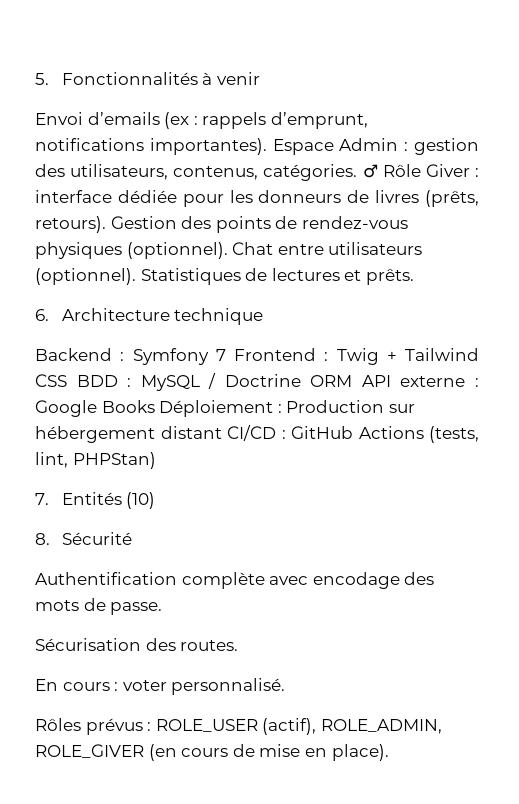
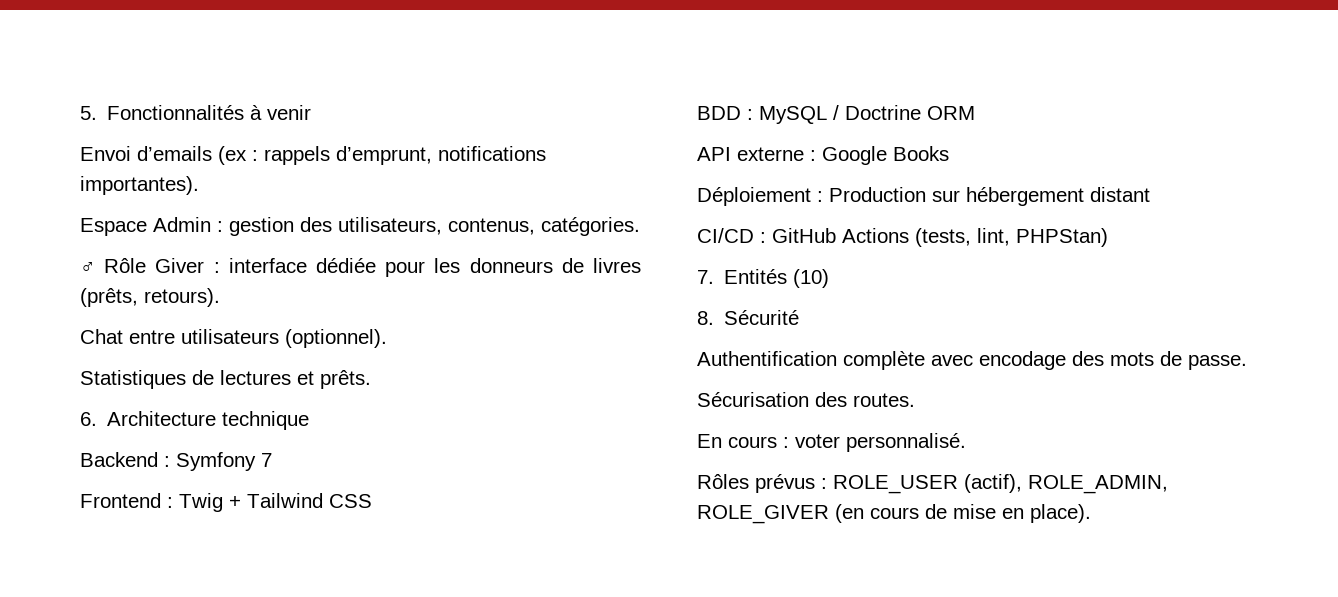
(267, 146) none -> (199, 185) //
(358, 172) none -> (640, 226) //
[110,216,408,233] [35,242,228,259] Gestion des points de rendez-vous physiques (optionnel). -> (220, 297) //
(136, 276) none -> (387, 338) //
(226, 355) none -> (272, 460) //
(67, 380) none -> (372, 501) //
(353, 381) none -> (975, 113) //
(155, 406) none -> (949, 153) //
(222, 432) none -> (1150, 194) //

